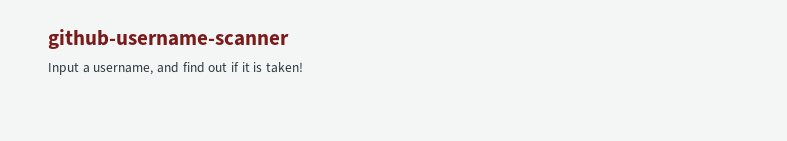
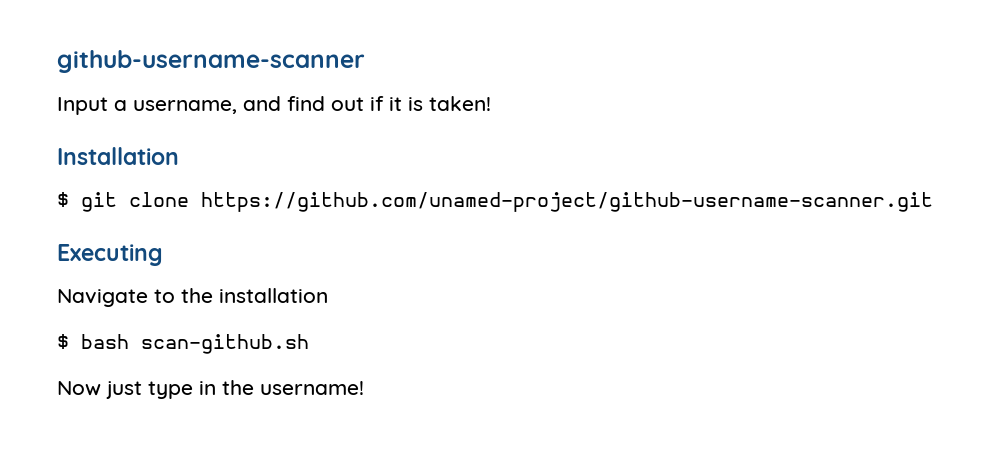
(303, 67) none -> [57,147,179,165] [57,192,933,212] [57,244,163,266] [57,288,328,307] [57,334,309,354] [57,380,364,399] // Installation // $ git clone https://github.com/unamed-project/github-username-scanner.git // Executing // Navigate to the installation // $ bash scan-github.sh // Now just type in the username!

